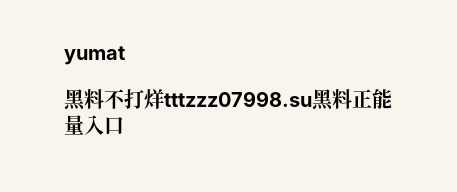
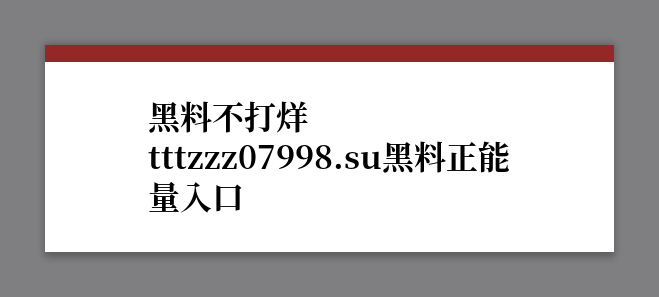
[64,46,125,65] yumat // -> (148, 118) none

